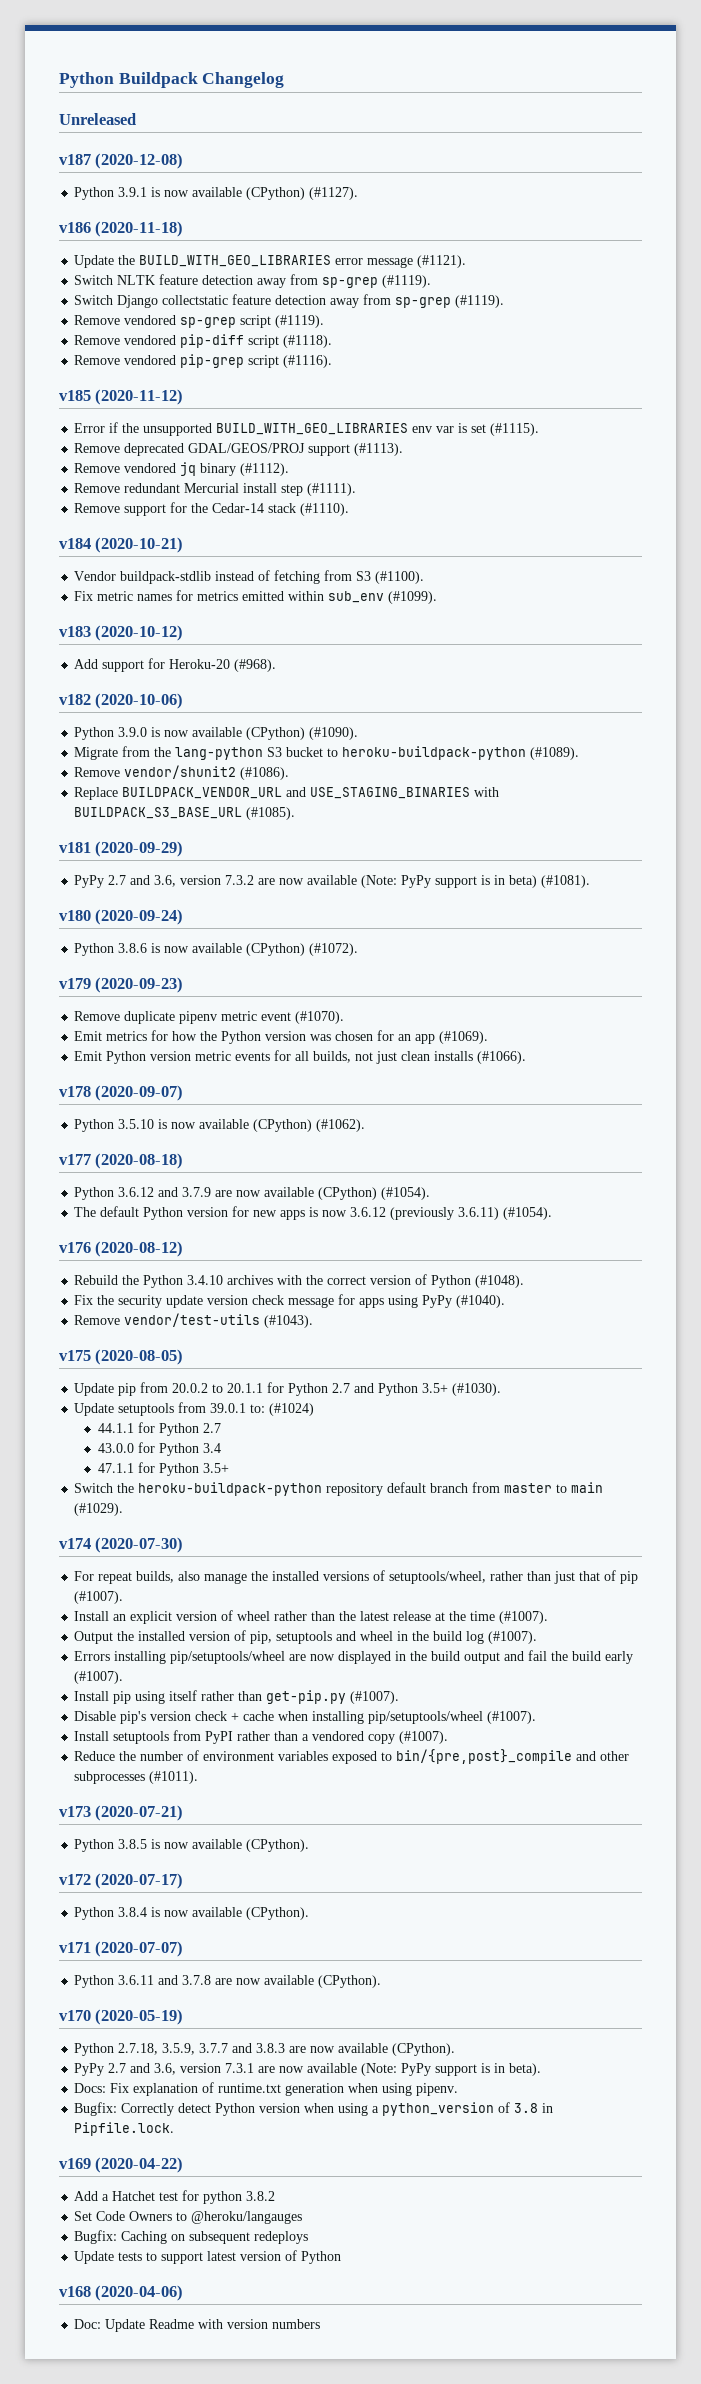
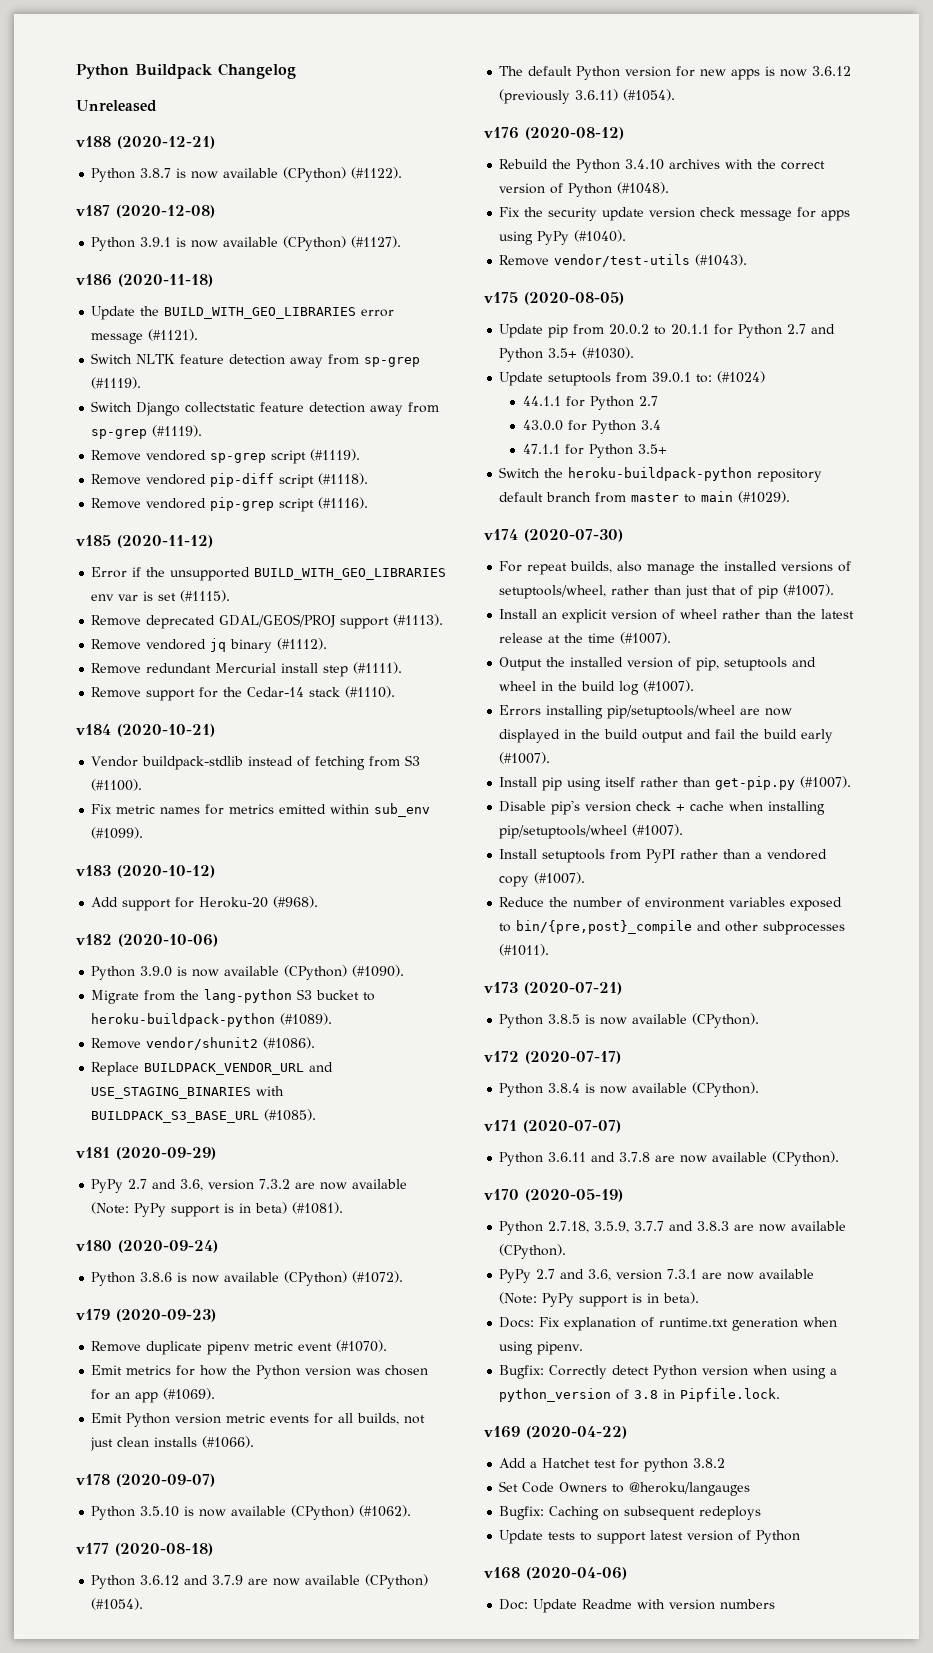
(136, 119) none -> [76,136,215,149] [91,167,403,182] // v188 (2020-12-21) // Python 3.8.7 is now available (CPython) (#1122).

